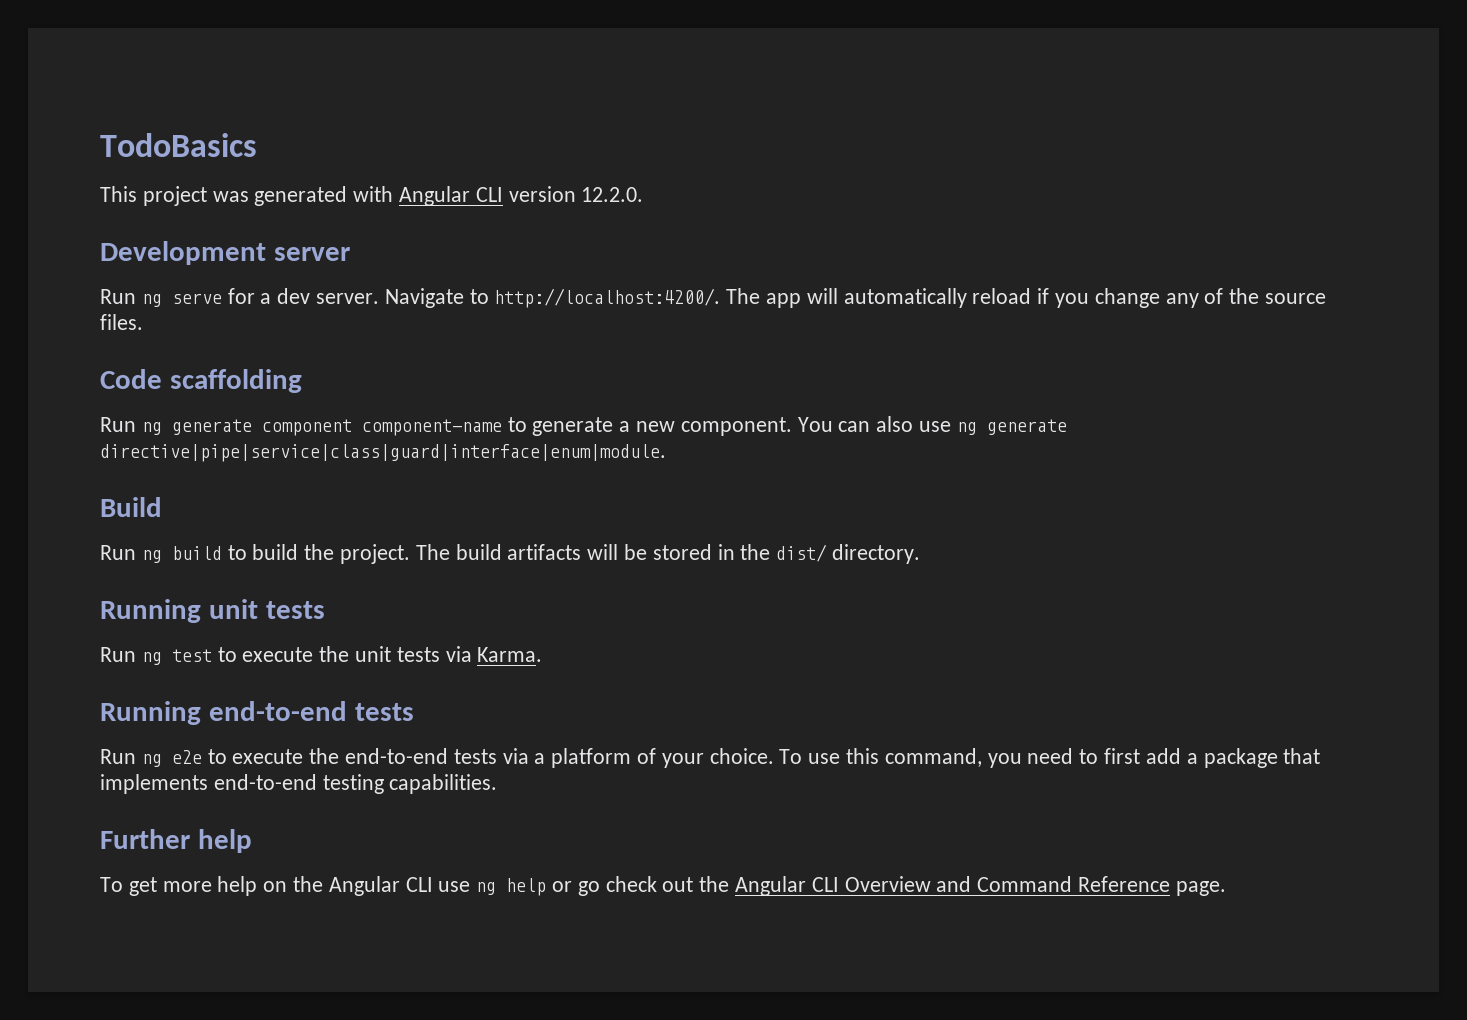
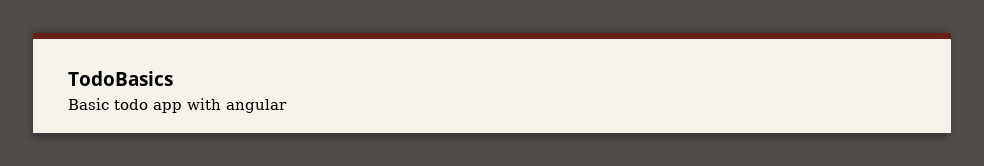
[100,186,644,206] [100,241,350,265] [100,288,1327,308] [100,314,143,330] [100,369,302,393] [100,416,1067,436] [100,444,666,462] [100,497,162,517] [100,544,921,564] [100,599,325,623] [100,646,543,665] [100,701,414,725] [100,748,1321,768] [100,774,498,794] [100,829,252,853] [100,876,1226,896] This project was generated with Angular CLI version 12.2.0. // Development server // Run ng serve for a dev server. Navigate to http://localhost:4200/. The app will automatically reload if you change any of the source files. // Code scaffolding // Run ng generate component component-name to generate a new component. You can also use ng generate directive|pipe|service|class|guard|interface|enum|module. // Build // Run ng build to build the project. The build artifacts will be stored in the dist/ directory. // Running unit tests // Run ng test to execute the unit tests via Karma. // Running end-to-end tests // Run ng e2e to execute the end-to-end tests via a platform of your choice. To use this command, you need to first add a package that implements end-to-end testing capabilities. // Further help // To get more help on the Angular CLI use ng help or go check out the Angular CLI Overview and Command Reference page. -> [68,98,287,113] Basic todo app with angular

